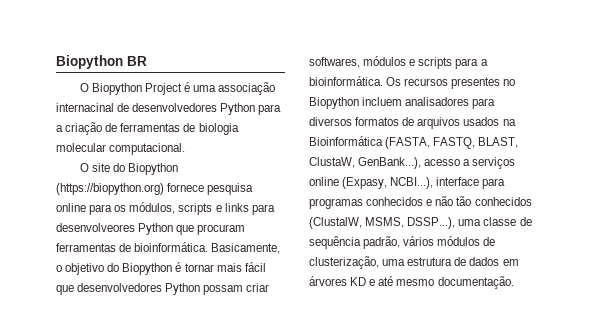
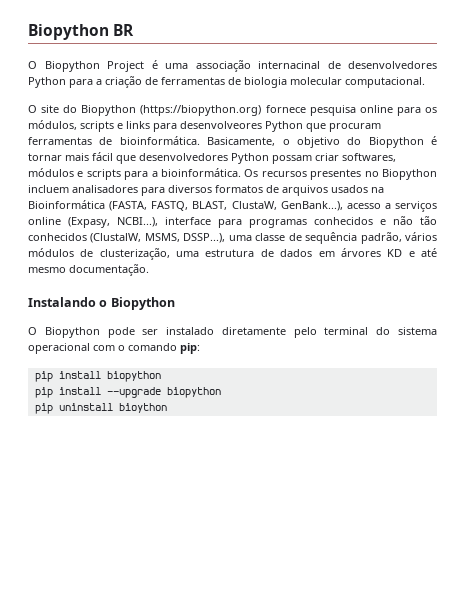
(514, 282) none -> [28,297,175,310] [28,327,437,338] [28,343,200,354] [34,371,161,382] [34,387,221,398] [34,403,167,414] // Instalando o Biopython // O Biopython pode ser instalado diretamente pelo terminal do sistema operacional com o comando pip: // pip install biopython // pip install --upgrade biopython // pip uninstall bioython

